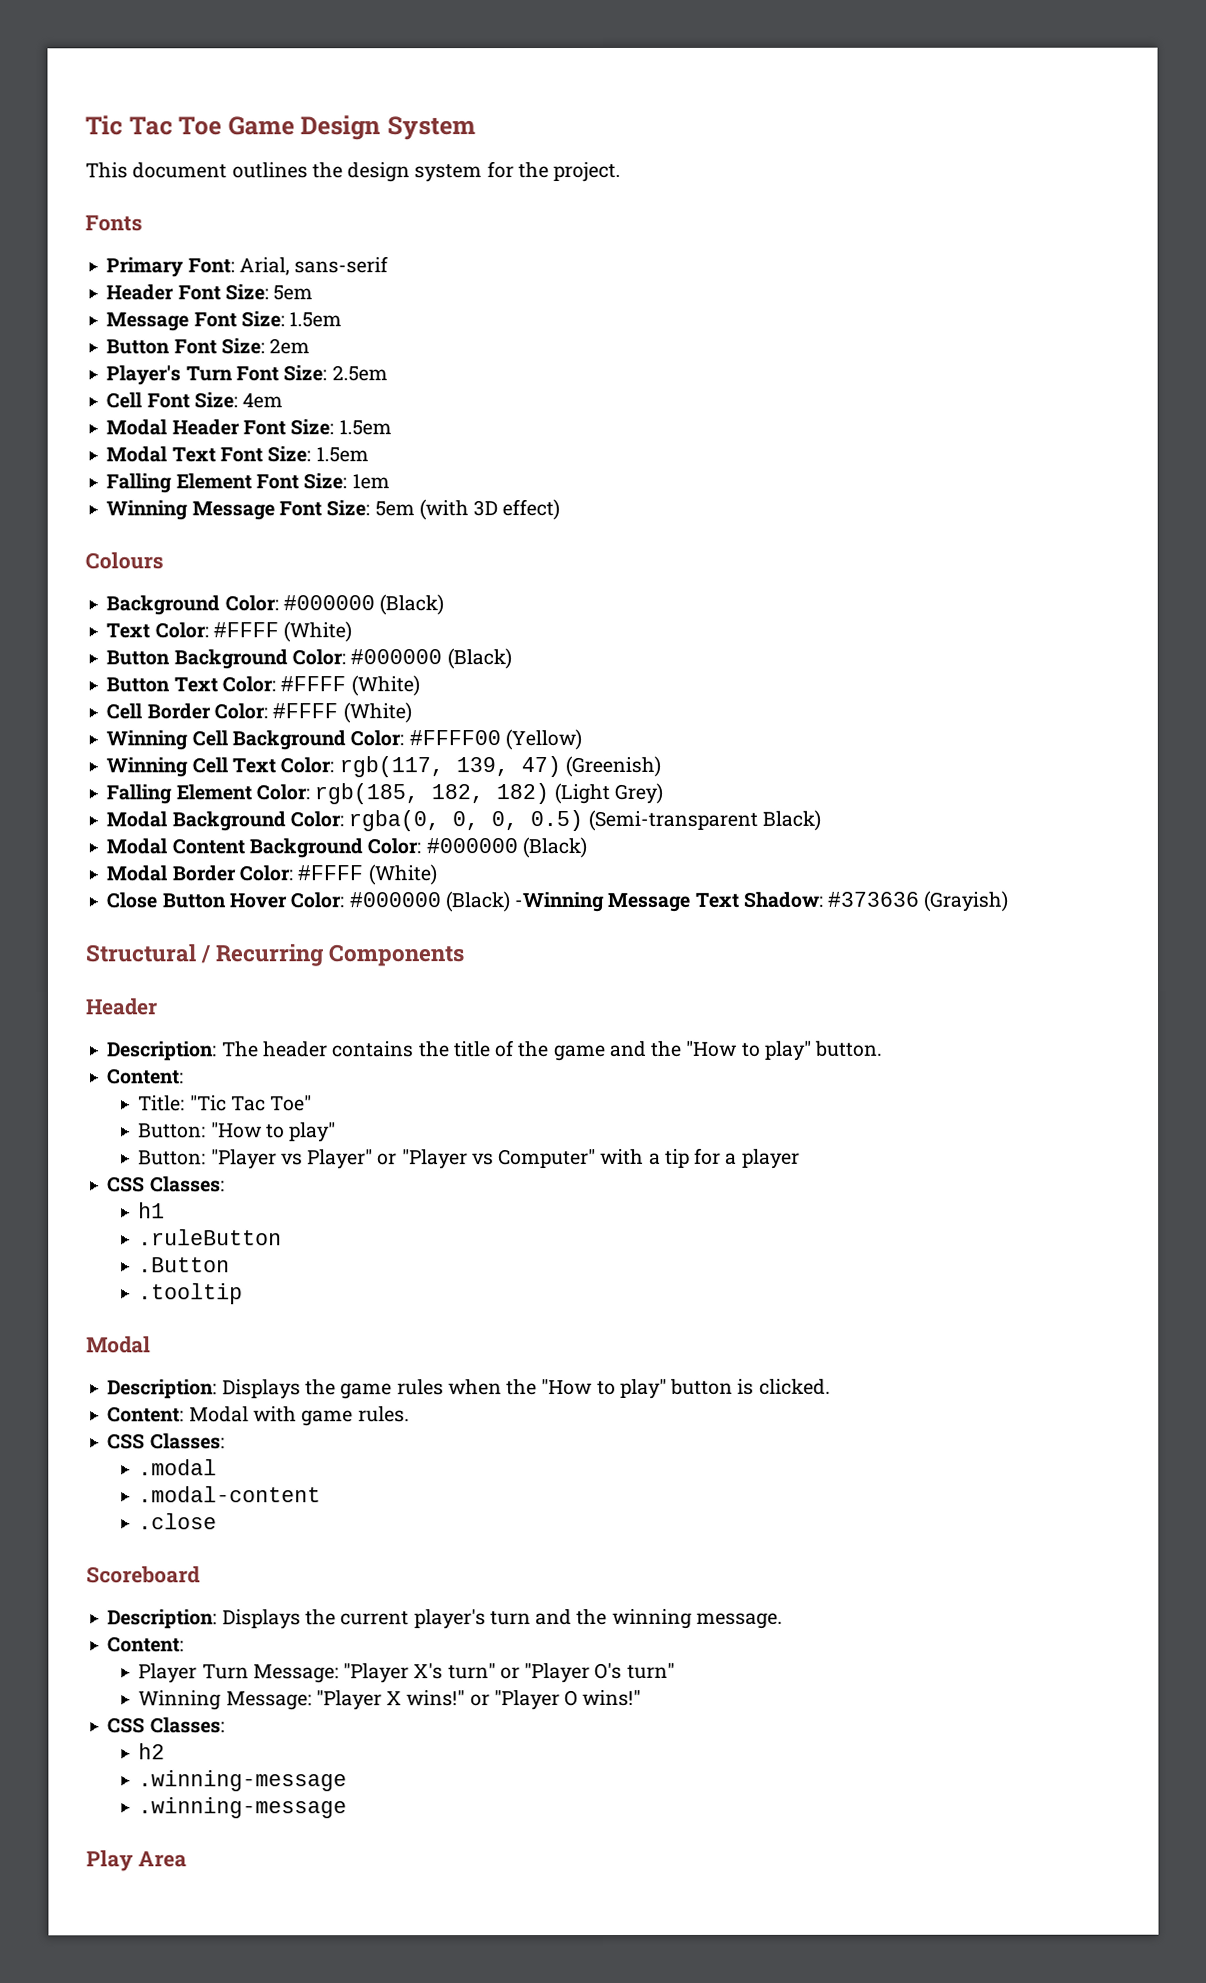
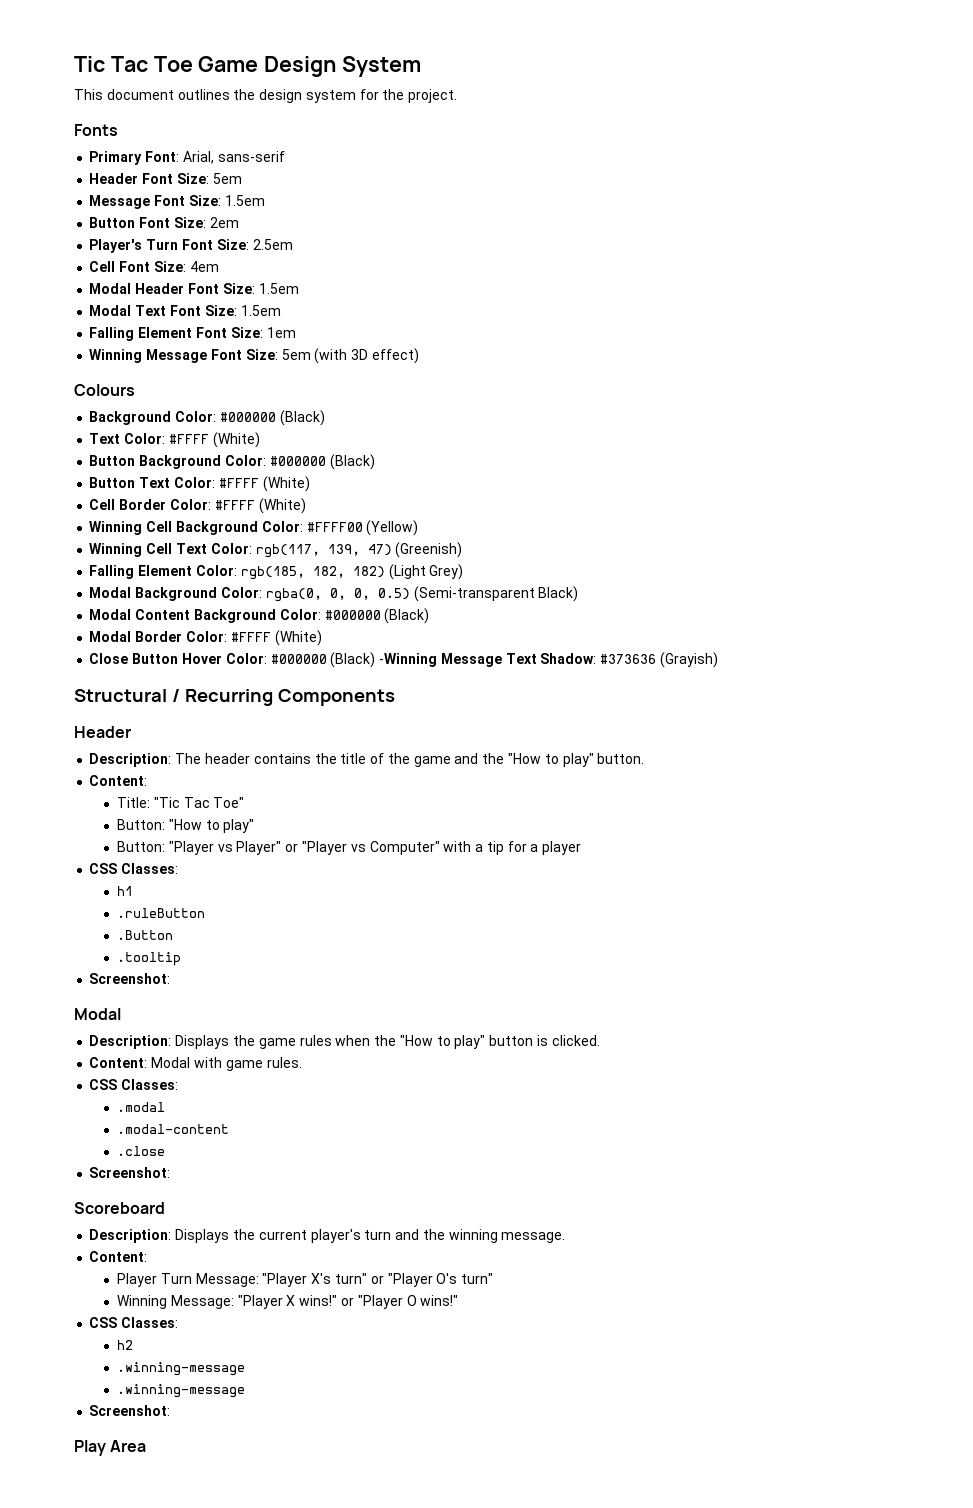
(244, 1294) none -> [89,973,171,984] // Screenshot:
(218, 1521) none -> [89,1167,171,1178] // Screenshot:
(348, 1808) none -> [89,1405,171,1416] // Screenshot:

